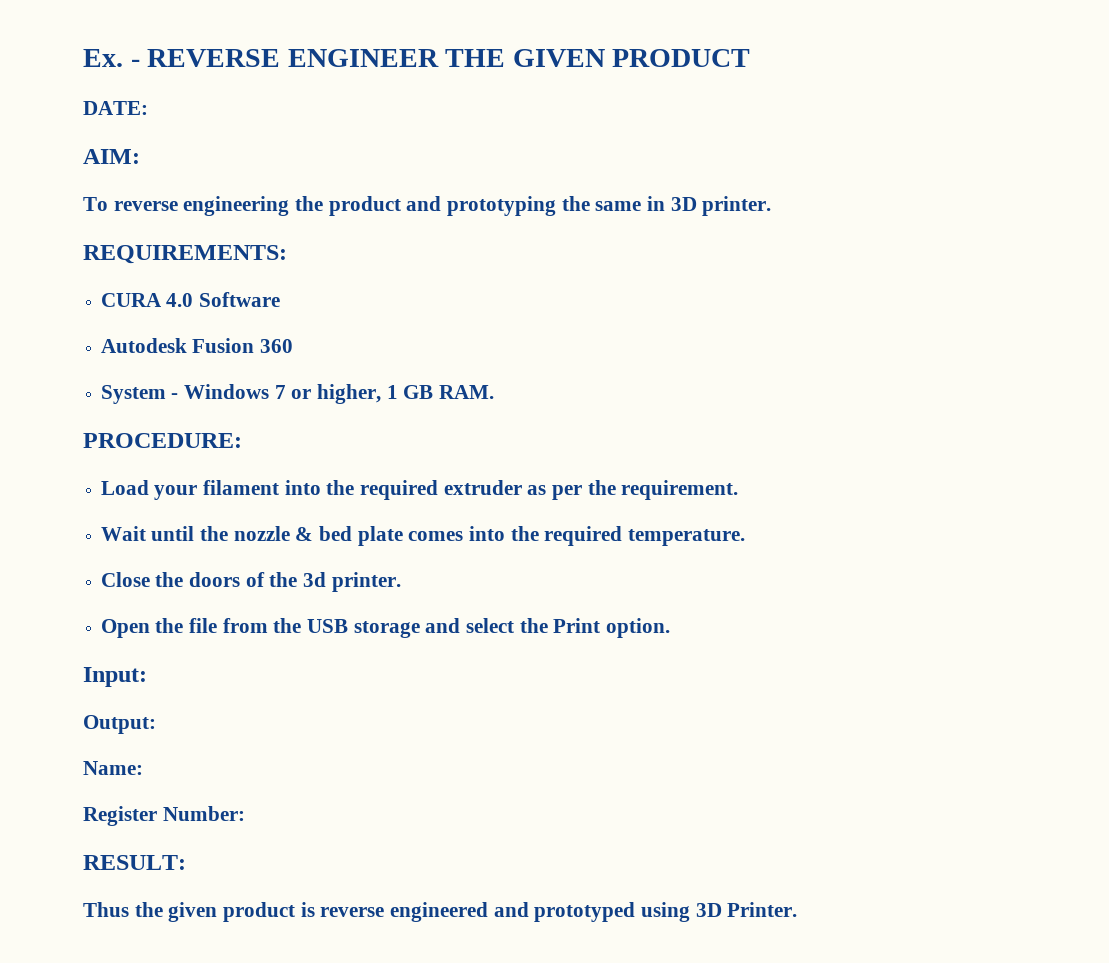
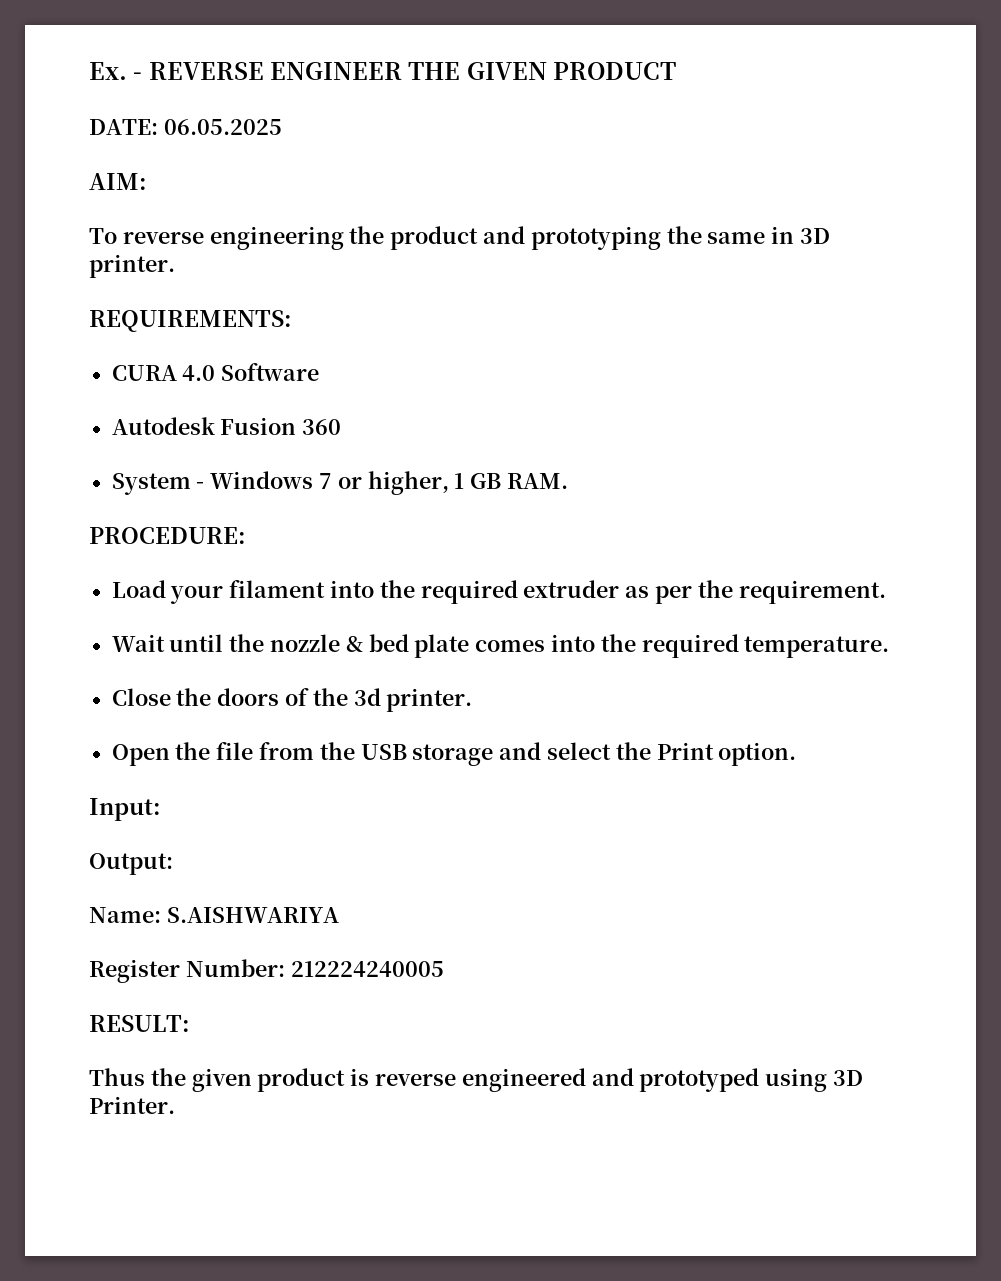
(148, 108) none -> [163,119,282,135] 06.05.2025
(143, 768) none -> [166,907,339,923] S.AISHWARIYA
(245, 813) none -> [290,961,444,977] 212224240005

